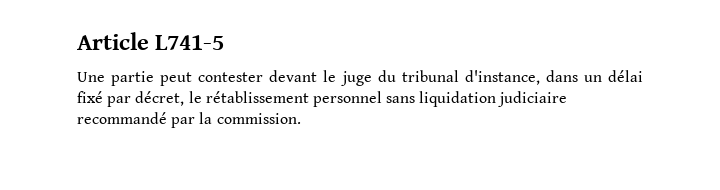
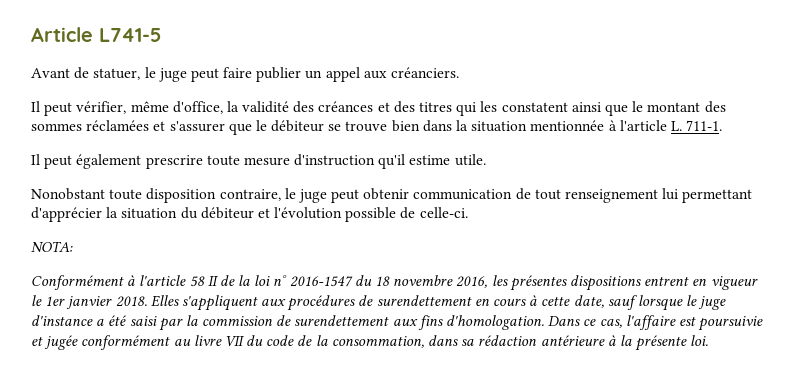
[77,70,643,86] [77,91,568,107] [77,112,301,128] Une partie peut contester devant le juge du tribunal d'instance, dans un délai fixé par décret, le rétablissement personnel sans liquidation judiciaire recommandé par la commission. -> [31,67,460,82] [31,101,726,116] [31,120,723,135] [31,154,486,169] [31,188,753,203] [31,207,468,222] [31,241,73,252] [31,275,758,291] [31,295,727,311] [31,315,764,331] [31,335,709,351] Avant de statuer, le juge peut faire publier un appel aux créanciers. // Il peut vérifier, même d'office, la validité des créances et des titres qui les constatent ainsi que le montant des sommes réclamées et s'assurer que le débiteur se trouve bien dans la situation mentionnée à l'article L. 711-1. // Il peut également prescrire toute mesure d'instruction qu'il estime utile. // Nonobstant toute disposition contraire, le juge peut obtenir communication de tout renseignement lui permettant d'apprécier la situation du débiteur et l'évolution possible de celle-ci. // NOTA: // Conformément à l'article 58 II de la loi n° 2016-1547 du 18 novembre 2016, les présentes dispositions entrent en vigueur le 1er janvier 2018. Elles s'appliquent aux procédures de surendettement en cours à cette date, sauf lorsque le juge d'instance a été saisi par la commission de surendettement aux fins d'homologation. Dans ce cas, l'affaire est poursuivie et jugée conformément au livre VII du code de la consommation, dans sa rédaction antérieure à la présente loi.

